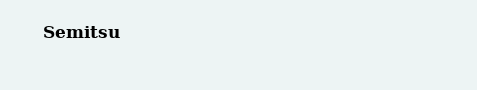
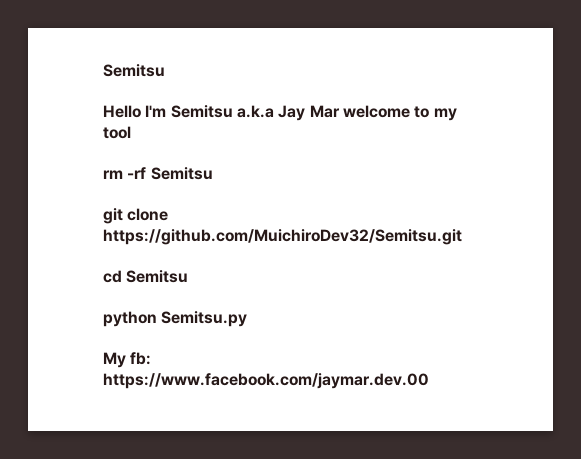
[43,26,120,38] Semitsu -> [103,64,165,77] [103,105,457,121] [103,126,131,139] [103,167,213,180] [103,208,169,224] [103,229,462,245] [103,270,189,283] [103,311,248,327] [103,352,152,368] [103,373,429,389] Semitsu // Hello I'm Semitsu a.k.a Jay Mar welcome to my tool // rm -rf Semitsu // git clone https://github.com/MuichiroDev32/Semitsu.git // cd Semitsu // python Semitsu.py // My fb: https://www.facebook.com/jaymar.dev.00

